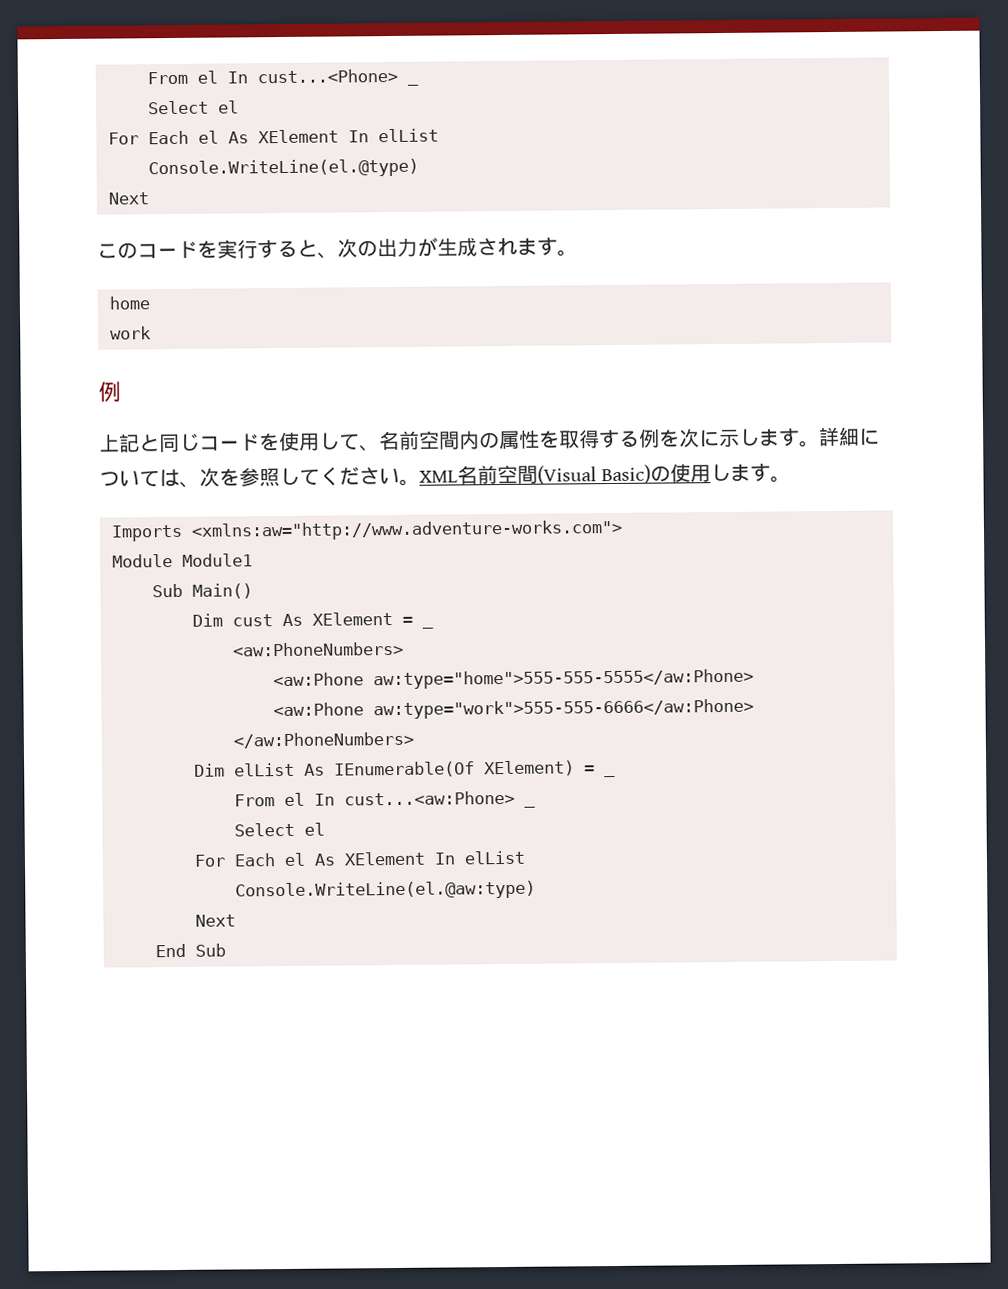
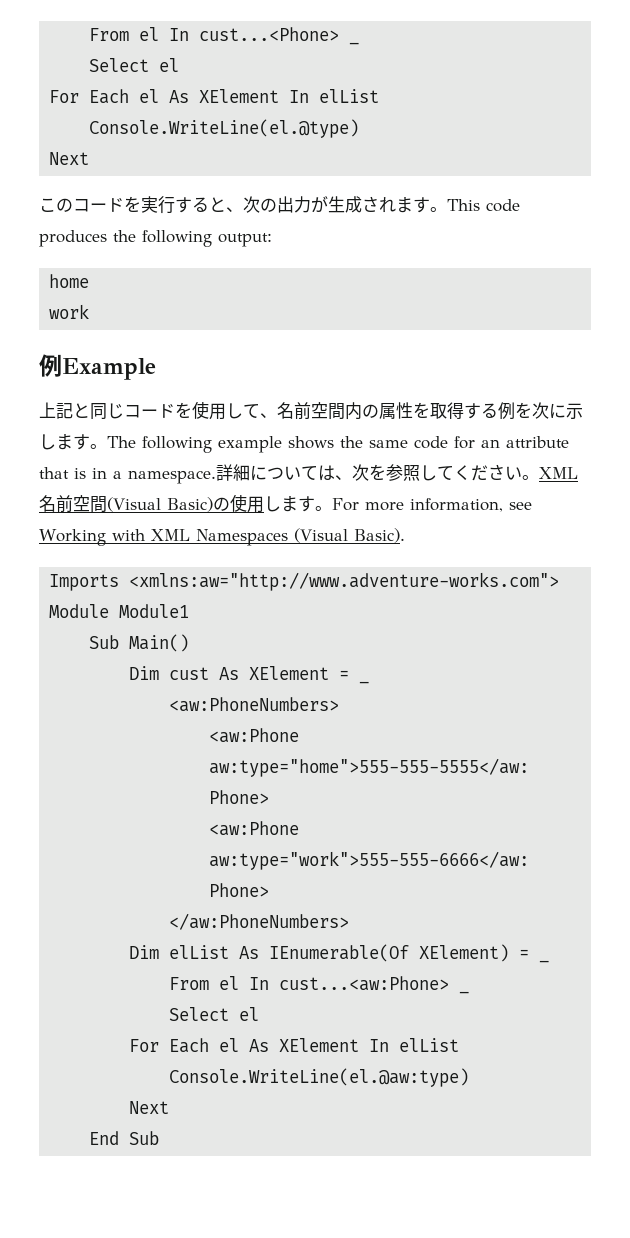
(578, 253) none -> [447,199,520,212] [39,230,272,247] This code produces the following output:
(121, 392) none -> [62,358,156,380] Example
(820, 444) none -> [107,436,569,453] [39,467,216,484] The following example shows the same code for an attribute that is in a namespace.
(792, 479) none -> [331,498,532,512] [39,528,405,546] For more information, see Working with XML Namespaces (Visual Basic).

